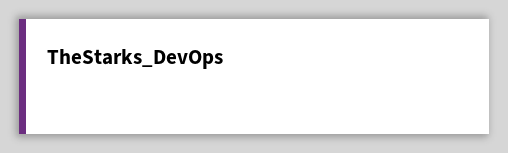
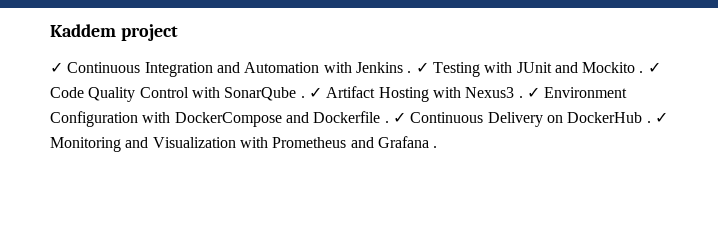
[47,49,223,69] TheStarks_DevOps -> [50,24,178,41] [50,62,661,77] [50,86,628,102] [50,111,668,127] [50,136,438,152] Kaddem project // ✓ Continuous Integration and Automation with Jenkins . ✓ Testing with JUnit and Mockito . ✓ Code Quality Control with SonarQube . ✓ Artifact Hosting with Nexus3 . ✓ Environment Configuration with DockerCompose and Dockerfile . ✓ Continuous Delivery on DockerHub . ✓ Monitoring and Visualization with Prometheus and Grafana .

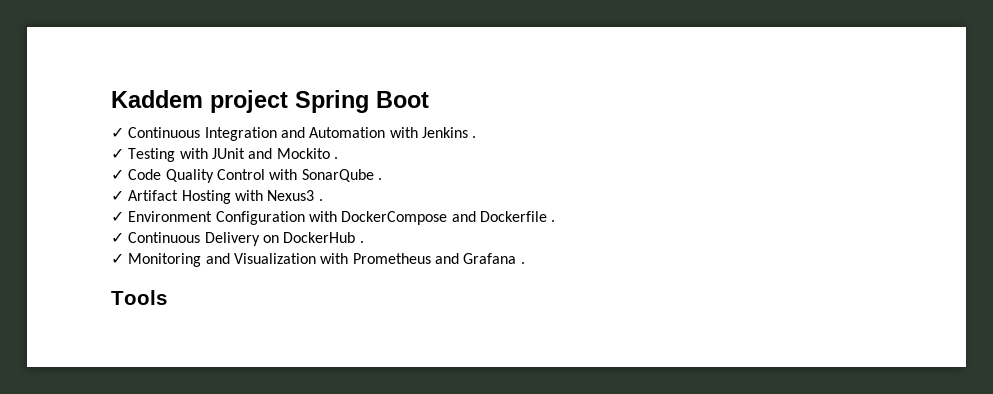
(178, 32) none -> [295,90,429,113] Spring Boot
(412, 72) none -> (477, 137) //
(644, 72) none -> (338, 158) //
(305, 97) none -> (382, 179) //
(523, 97) none -> (323, 200) //
(389, 122) none -> (556, 221) //
(651, 122) none -> (364, 242) //
(438, 147) none -> [111,290,167,305] // Tools

